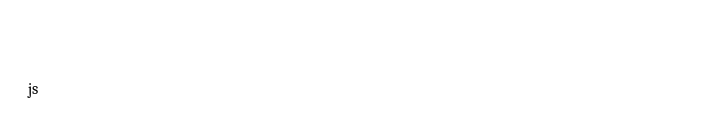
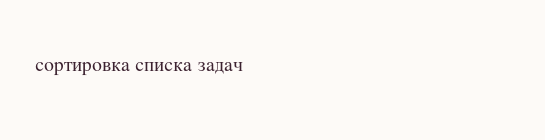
[27,83,38,98] js -> [35,62,243,76] сортировка списка задач

